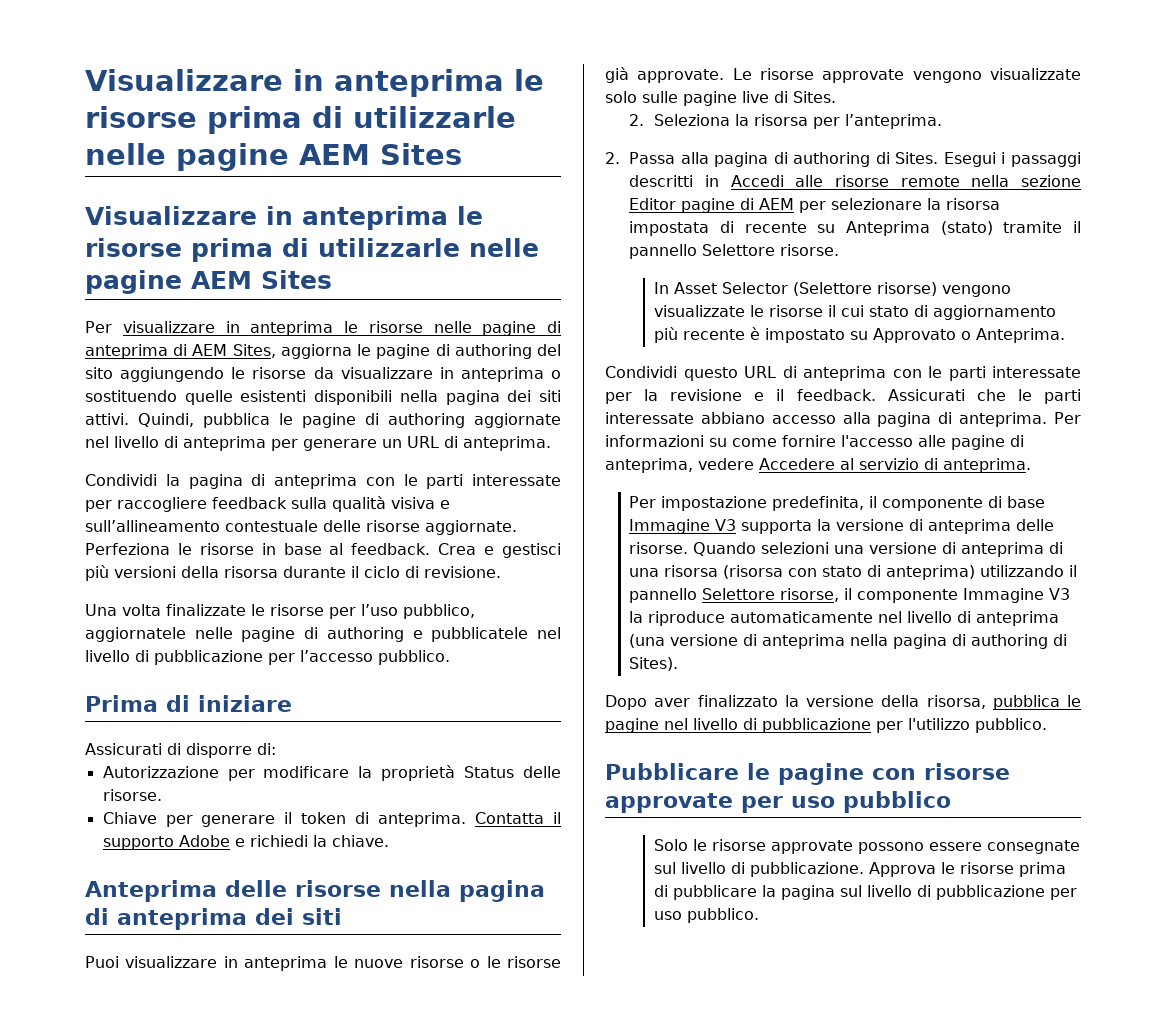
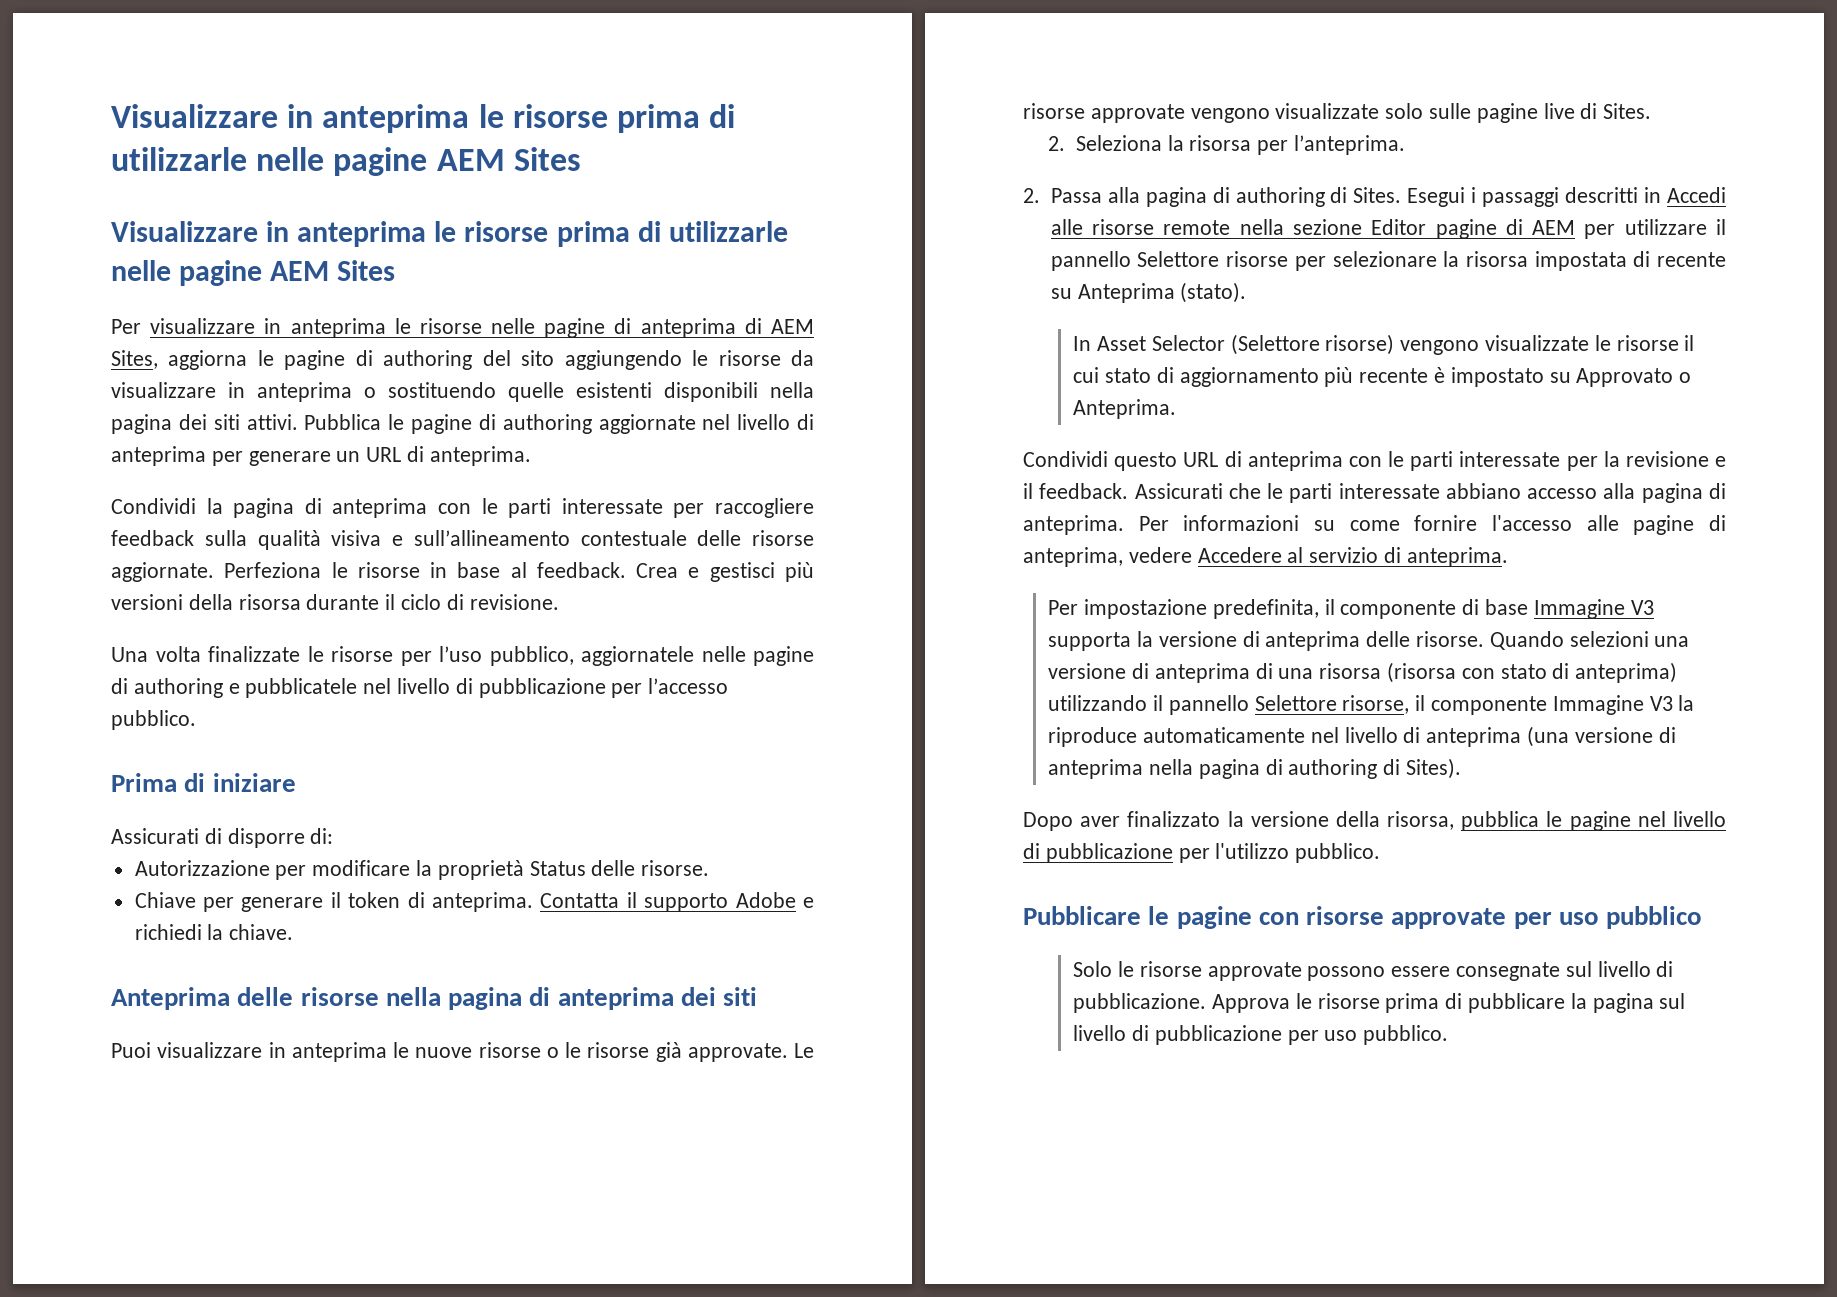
[138,413,270,428] Quindi, pubblica -> [304,414,382,430] Pubblica
(827, 207) none -> [1624,219,1726,235] [1050,251,1326,271] utilizzare il pannello Selettore risorse per
[940,221,1081,235] [629,244,840,259] (stato) tramite il pannello Selettore risorse. -> [1180,282,1247,303] (stato).

